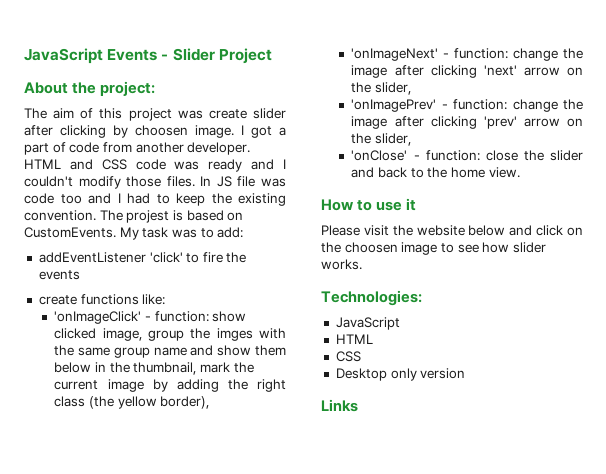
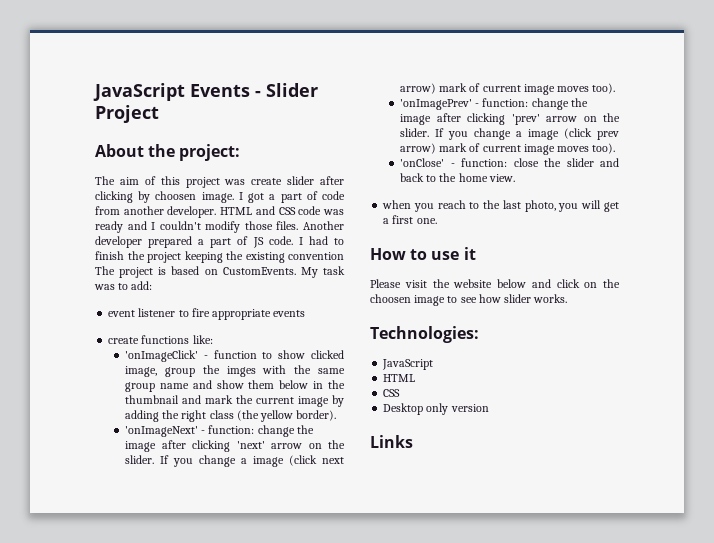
[200,176,286,187] [24,193,286,206] [24,210,170,223] In JS file was code too and I had to keep the existing convention. The projest -> [303,221,344,230] [95,236,344,248] [95,251,344,263] [95,266,154,278] Another developer prepared a part of JS code. I had to finish the project keeping the existing convention The project
[38,252,183,263] addEventListener 'click' -> [108,308,176,317] event listener
[226,252,247,263] the -> [212,309,272,320] appropriate
[154,311,209,322] function: -> [213,350,273,359] function to
[133,362,197,375] thumbnail, -> [124,395,201,404] thumbnail and
[160,396,210,409] border), -> [296,410,337,421] border).
[375,82,412,95] slider, -> [124,455,344,467] [399,83,616,95] slider. If you change a image (click next arrow) mark of current image moves too).
[375,133,412,146] slider, -> [399,128,619,140] [399,143,616,155] slider. If you change a image (click prev arrow) mark of current image moves too).
(520, 172) none -> [382,200,619,212] [383,215,437,224] // when you reach to the last photo, you will get a first one.

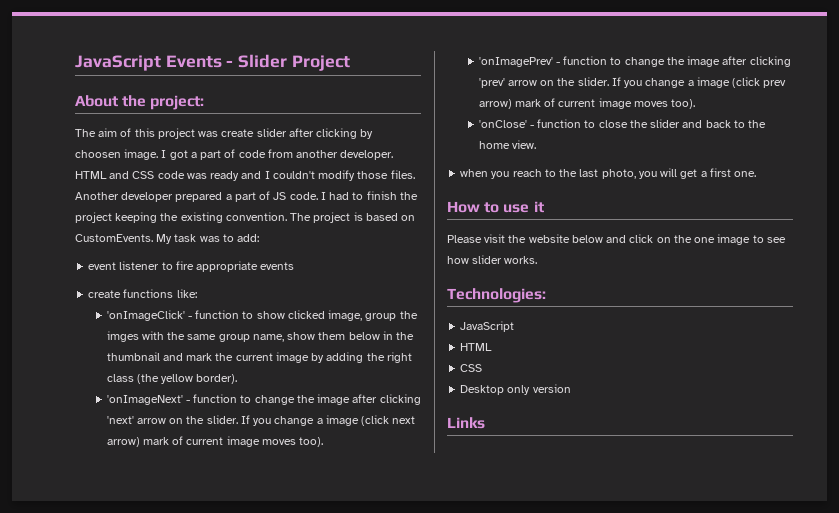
[288,252,344,260] convention -> [225,212,287,221] convention.
[159,380,212,389] name and -> [252,334,284,342] name,
[208,425,255,434] function: -> [193,394,252,403] function to
[482,98,529,107] function: -> [563,56,622,65] function to
[460,158,507,167] function: -> [537,119,596,128] function to
[370,294,411,303] choosen -> [694,237,716,243] one

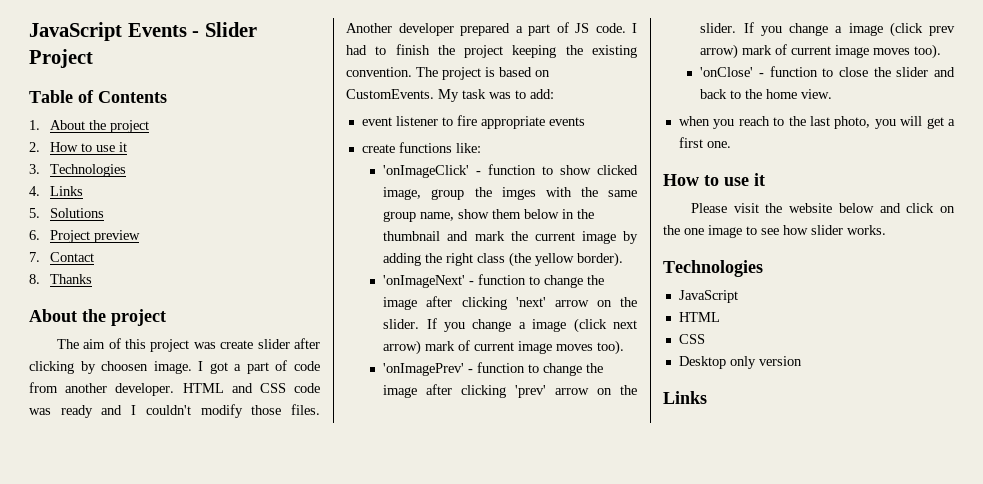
[75,95,205,110] About the project: -> [29,90,167,103] [29,120,150,133] [29,142,128,152] [29,164,127,177] [29,186,84,196] [29,208,105,218] [29,230,141,243] [29,252,95,262] [29,274,93,284] [29,309,166,326] Table of Contents // 1. About the project // 2. How to use it // 3. Technologies // 4. Links // 5. Solutions // 6. Project preview // 7. Contact // 8. Thanks // About the project
[447,288,546,303] Technologies: -> [663,260,763,277] Technologies

